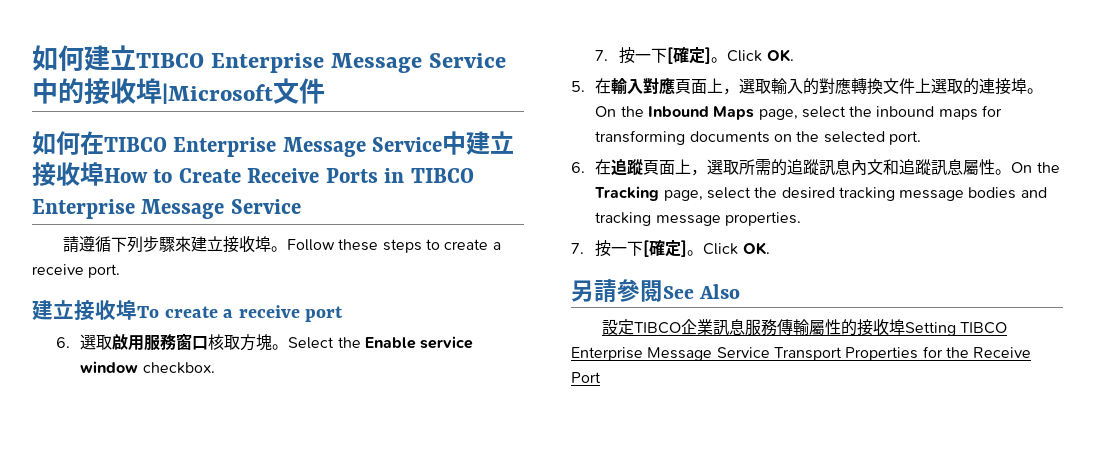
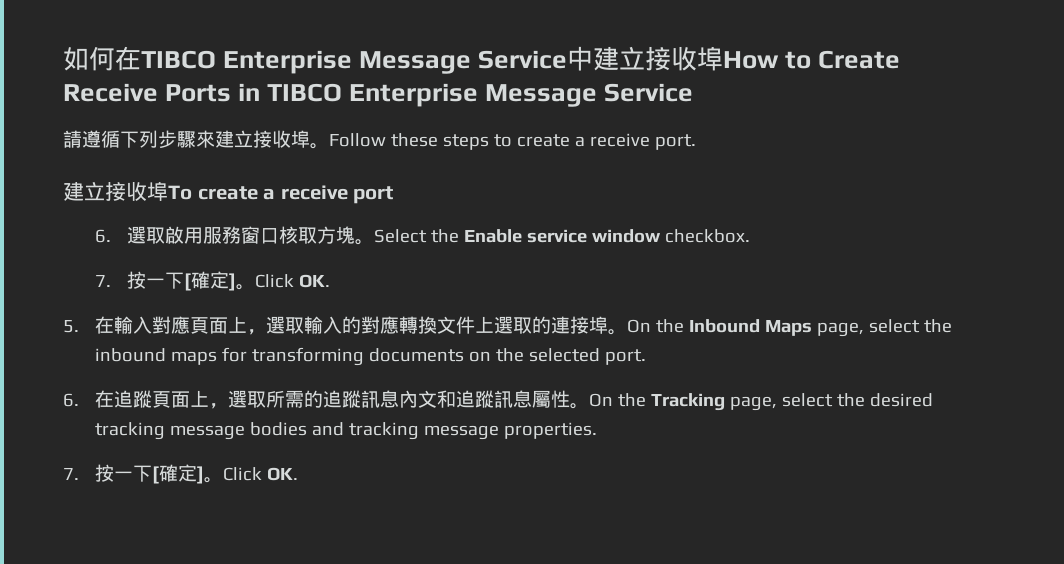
[32,45,507,73] [32,78,325,105] [32,131,80,155] 如何建立TIBCO Enterprise Message Service中的接收埠|Microsoft文件 // 如何 -> [63,46,115,71] 如何
[571,279,741,303] [602,319,1008,336] [571,346,1032,361] [571,372,601,383] // 另請參閱See Also // 設定TIBCO企業訊息服務傳輸屬性的接收埠Setting TIBCO Enterprise Message Service Transport Properties for the Receive Port -> (299, 474) none

